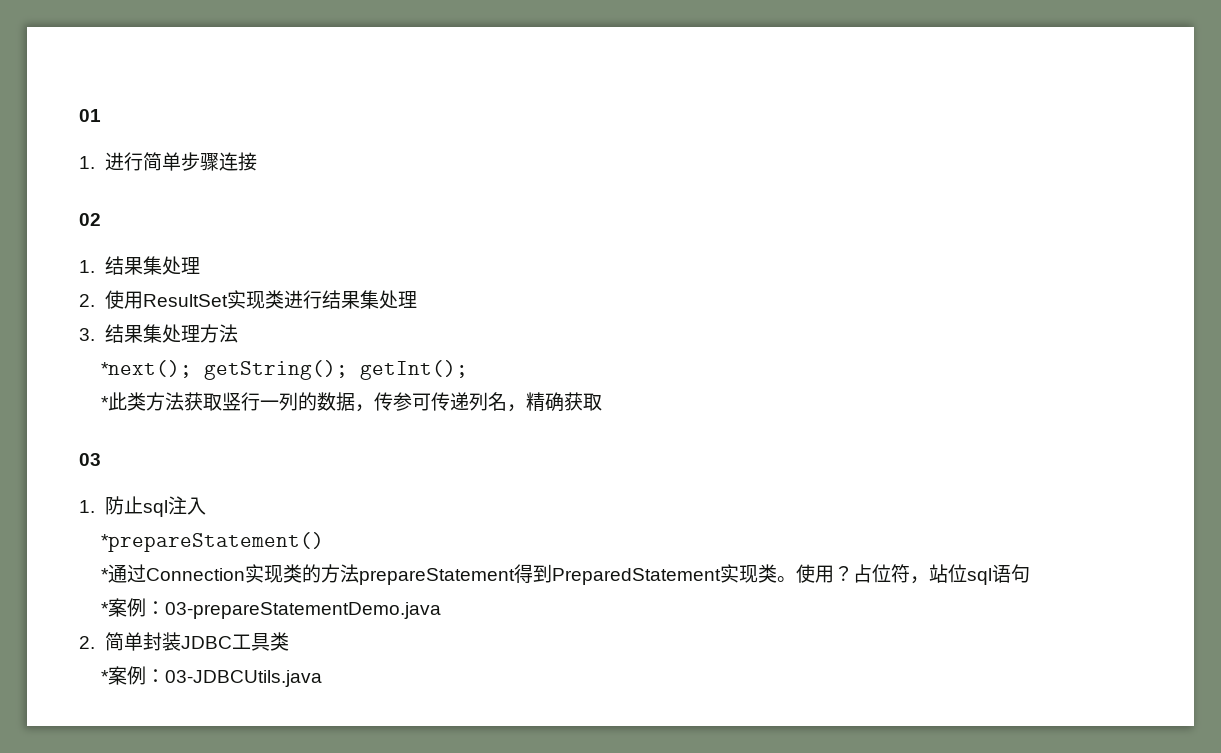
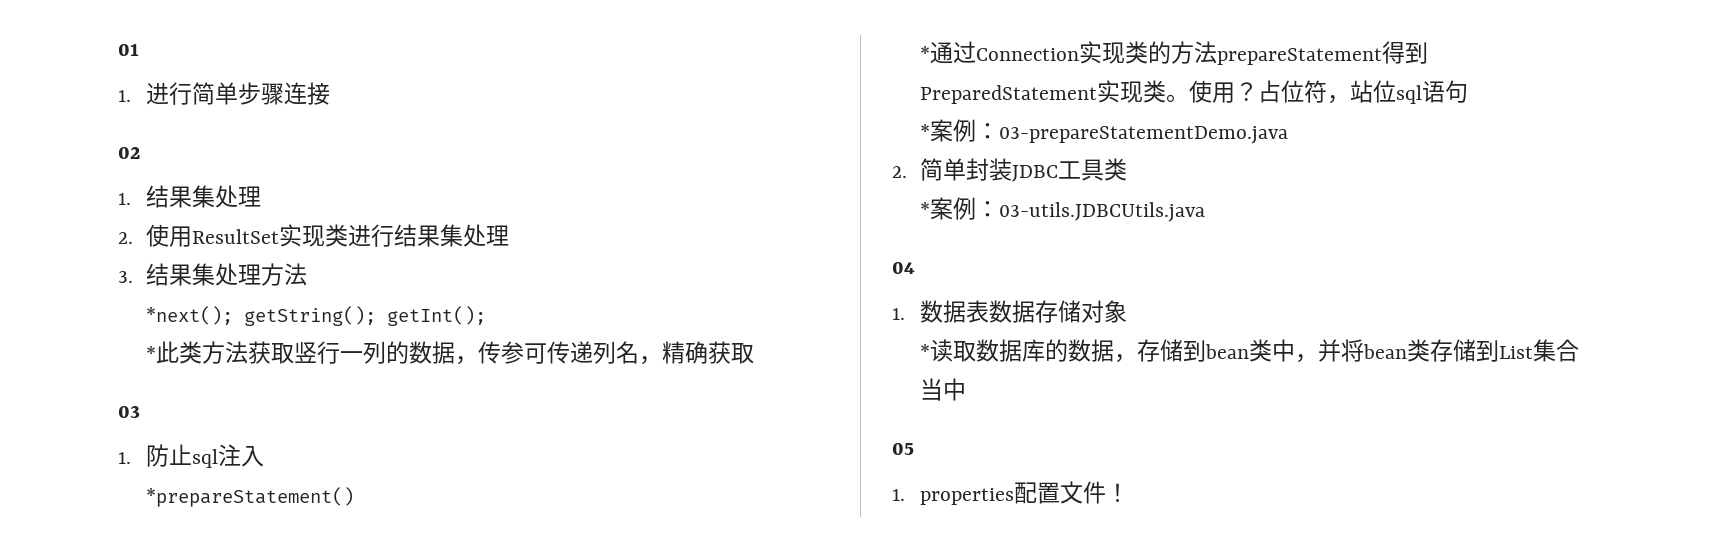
[165,670,323,687] 03-JDBCUtils.java -> [998,202,1205,222] [892,261,915,274] [892,300,1127,323] [919,339,1579,363] [919,378,966,401] [892,442,914,455] [892,481,1129,505] 03-utils.JDBCUtils.java // 04 // 1.数据表数据存储对象 // *读取数据库的数据，存储到bean类中，并将bean类存储到List集合当中 // 05 // 1. properties配置文件！

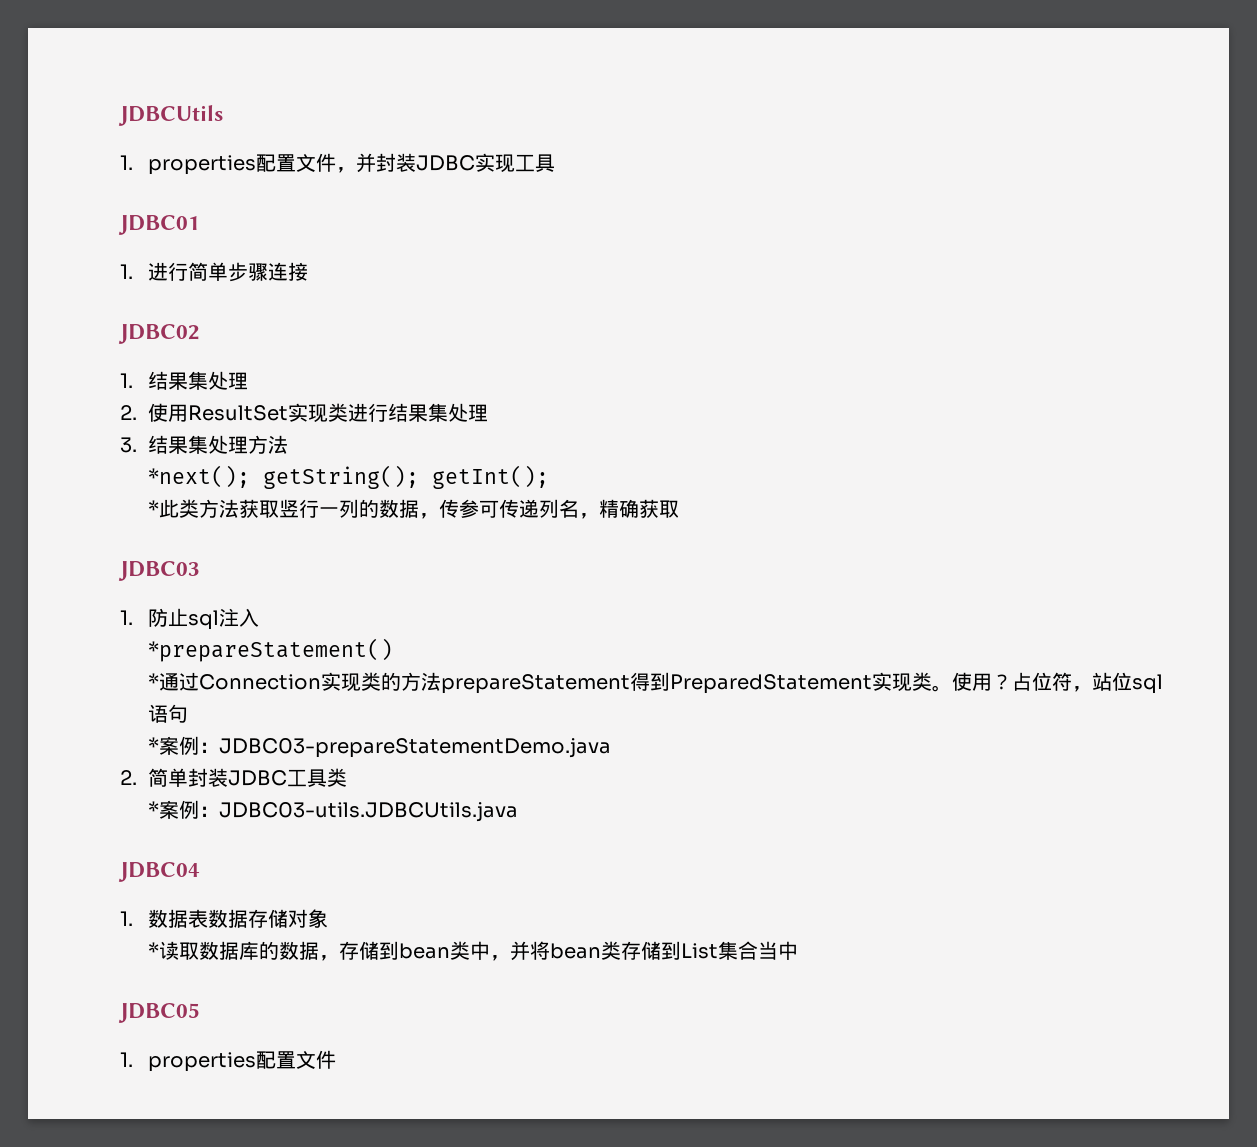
[118,43,139,56] 01 -> [118,105,223,126] [120,153,555,175] [118,215,200,235] JDBCUtils // 1. properties配置文件，并封装JDBC实现工具 // JDBC01
[118,146,140,159] 02 -> [118,324,200,344] JDBC02
[118,405,140,418] 03 -> [118,561,200,581] JDBC03
[998,126,1288,144] 03-prepareStatementDemo.java -> [218,738,611,758] JDBC03-prepareStatementDemo.java
[998,202,1205,222] [892,261,915,274] 03-utils.JDBCUtils.java // 04 -> [218,802,518,822] [118,862,200,882] JDBC03-utils.JDBCUtils.java // JDBC04
[892,442,914,455] [892,481,1129,505] 05 // 1. properties配置文件！ -> [118,1003,200,1023] [120,1050,336,1072] JDBC05 // 1. properties配置文件

